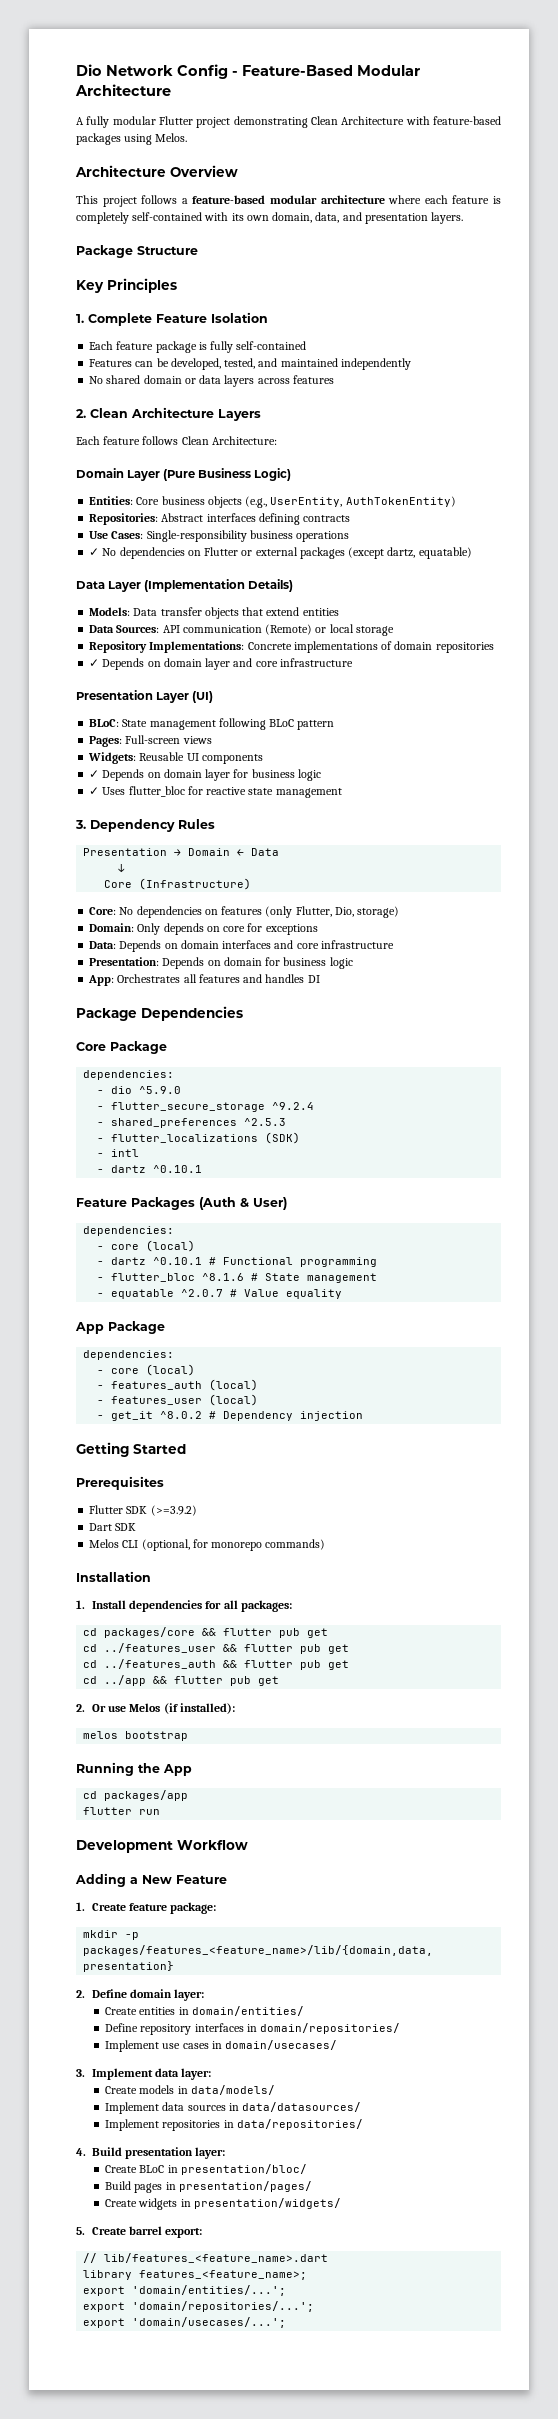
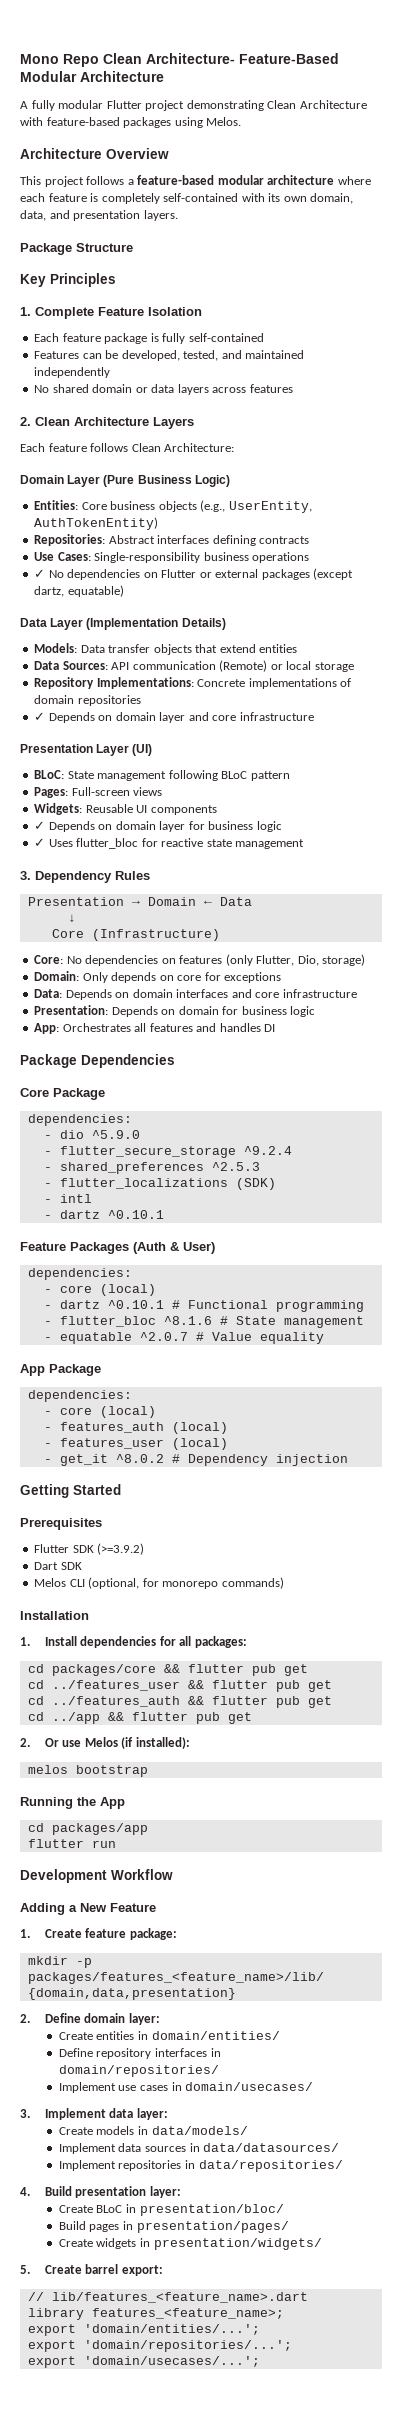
[76,64,238,79] Dio Network Config - -> [20,53,235,67] Mono Repo Clean Architecture-

